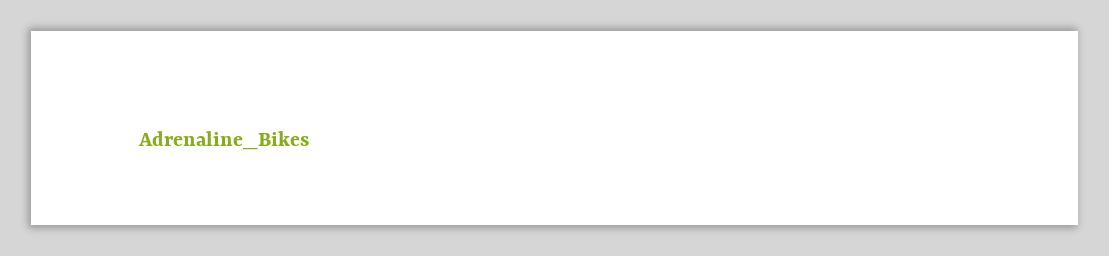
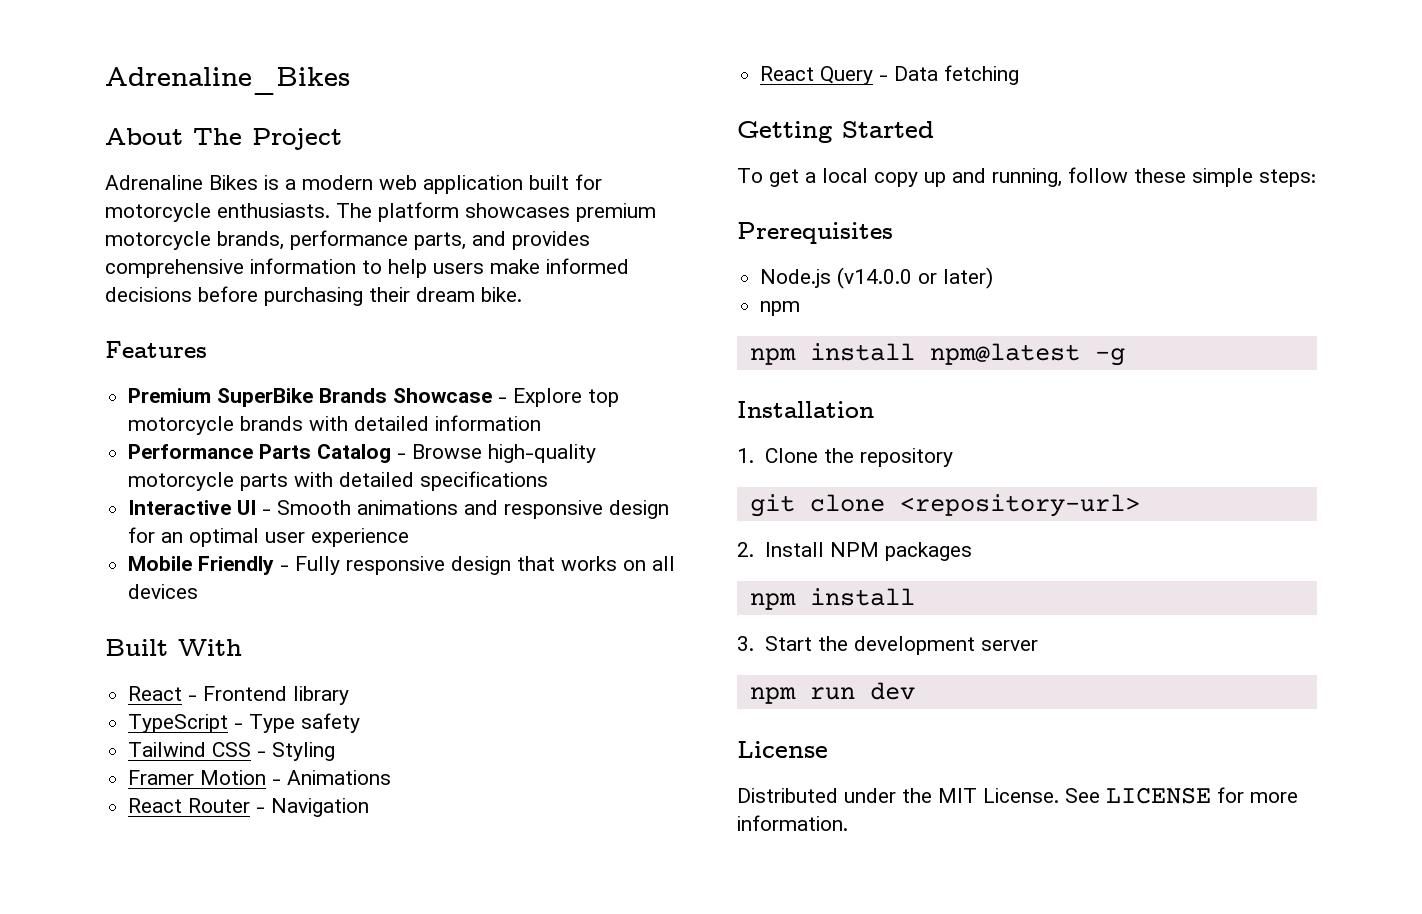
(309, 140) none -> [105,128,342,150] [105,174,602,194] [105,202,656,222] [105,230,590,250] [105,258,629,278] [105,286,522,306] [105,341,207,358] [128,388,620,407] [128,415,542,435] [128,444,597,463] [128,471,549,491] [128,500,670,519] [128,527,410,547] [128,556,676,575] [128,584,199,599] [105,639,242,656] [128,686,350,705] [128,713,361,733] [128,742,336,761] [128,770,392,785] [128,798,370,817] [760,65,1020,85] [737,121,934,143] [737,167,1316,187] [737,222,893,244] [760,267,994,289] [760,301,801,316] [749,343,1125,366] [737,401,874,418] [737,448,953,467] [749,494,1140,517] [737,542,972,561] [749,588,915,610] [737,636,1038,655] [749,682,915,704] [737,741,828,758] [737,787,1298,804] [737,815,848,831] // About The Project // Adrenaline Bikes is a modern web application built for motorcycle enthusiasts. The platform showcases premium motorcycle brands, performance parts, and provides comprehensive information to help users make informed decisions before purchasing their dream bike. // Features // Premium SuperBike Brands Showcase - Explore top motorcycle brands with detailed information // Performance Parts Catalog - Browse high-quality motorcycle parts with detailed specifications // Interactive UI - Smooth animations and responsive design for an optimal user experience // Mobile Friendly - Fully responsive design that works on all devices // Built With // React - Frontend library // TypeScript - Type safety // Tailwind CSS - Styling // Framer Motion - Animations // React Router - Navigation // React Query - Data fetching // Getting Started // To get a local copy up and running, follow these simple steps: // Prerequisites // Node.js (v14.0.0 or later) // npm // npm install npm@latest -g // Installation // 1. Clone the repository // git clone <repository-url> // 2. Install NPM packages // npm install // 3. Start the development server // npm run dev // License // Distributed under the MIT License. See LICENSE for more information.

